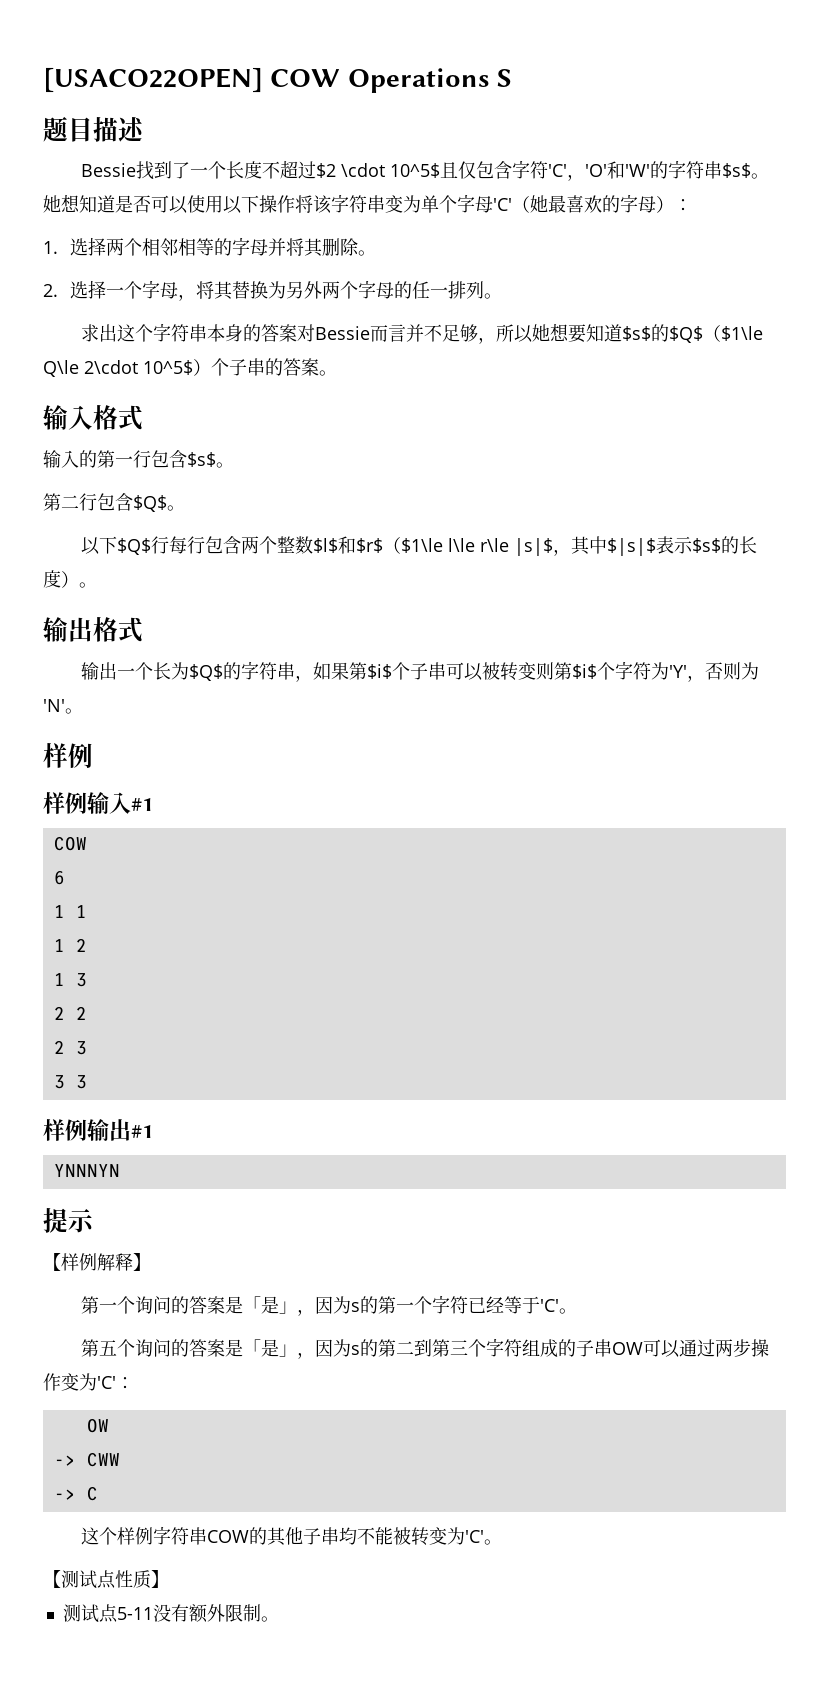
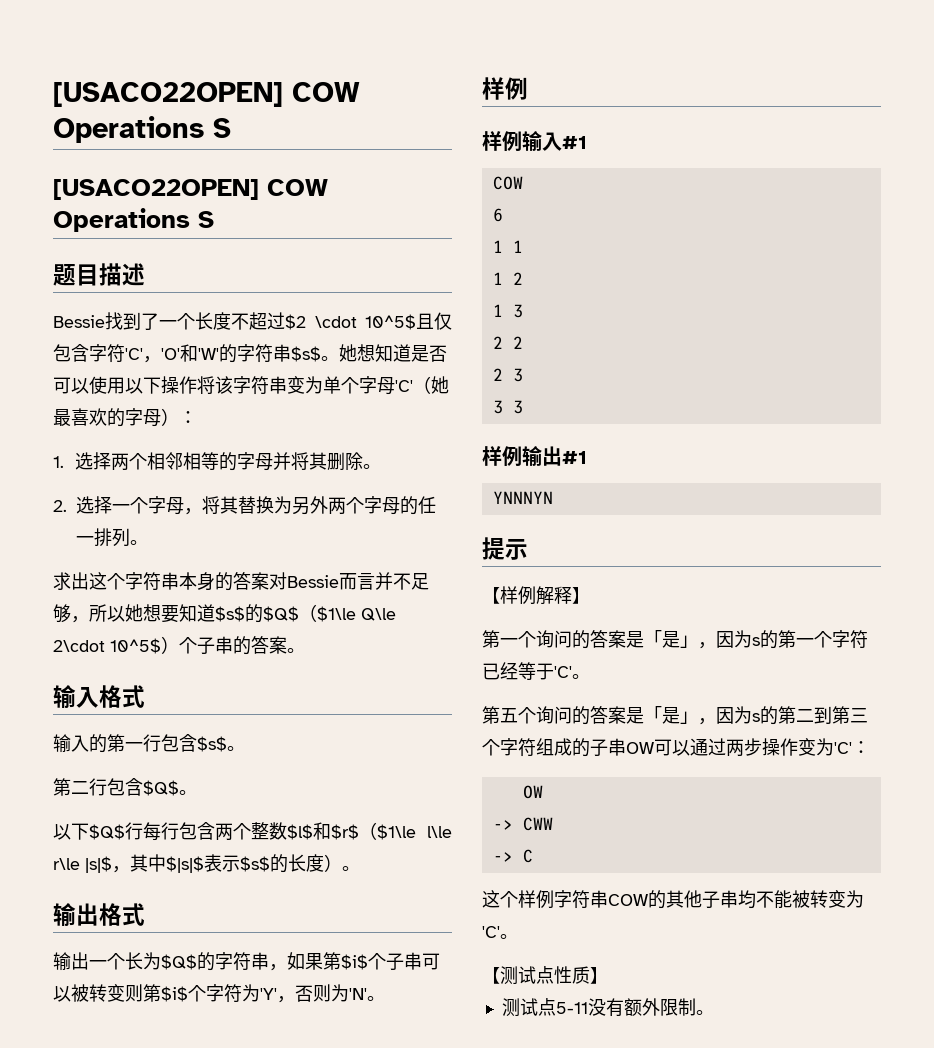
[43,67,513,93] [USACO22OPEN] COW Operations S -> [53,82,360,107] [53,116,231,143] [53,179,328,200] [53,208,214,232] [USACO22OPEN] COW Operations S // [USACO22OPEN] COW Operations S

